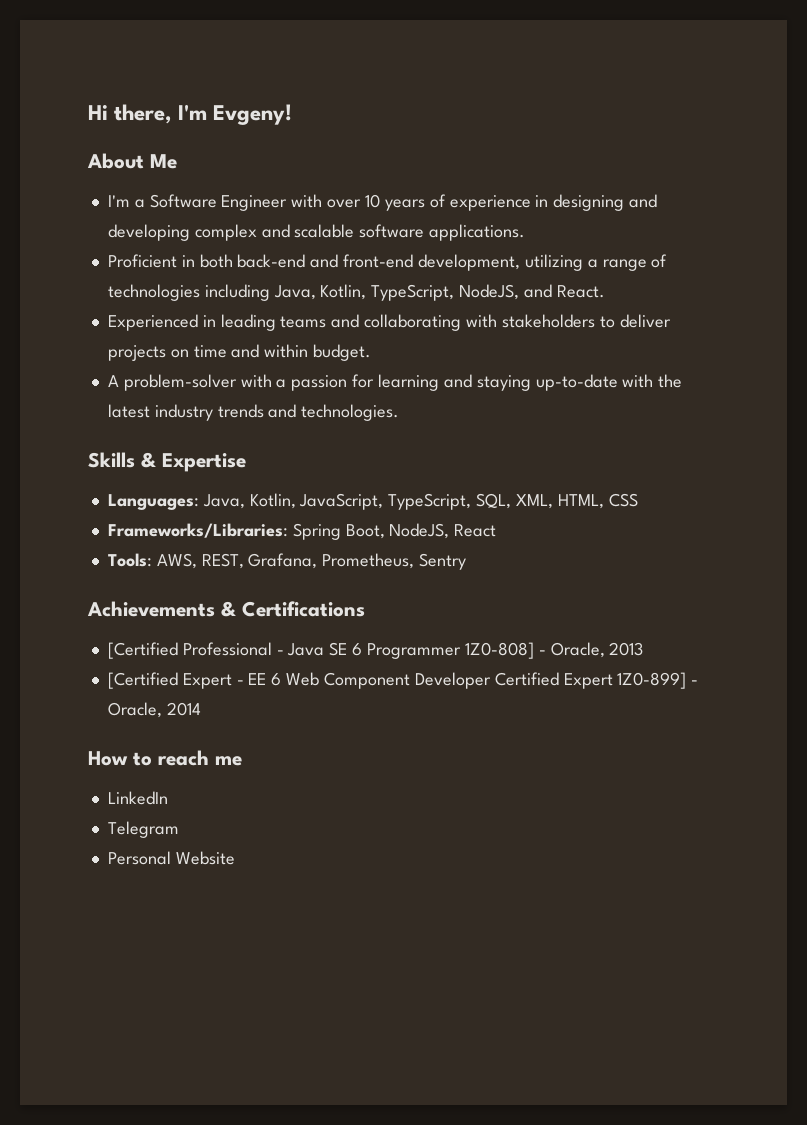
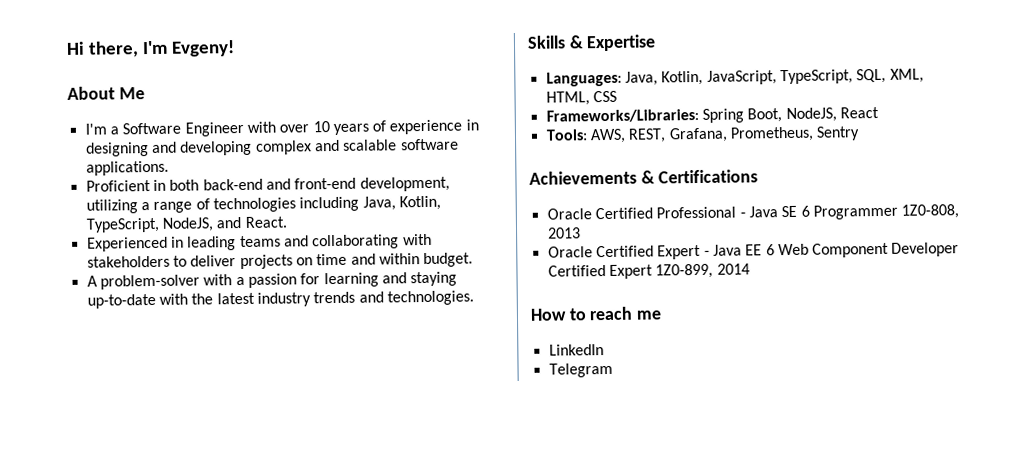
[107,642,178,659] [Certified -> [546,207,653,220] Oracle Certified
[464,642,605,659] 1Z0-808] - Oracle, -> [901,204,960,219] 1Z0-808,
[107,672,178,689] [Certified -> [547,245,654,258] Oracle Certified
(244, 682) none -> [712,244,742,256] Java
[617,672,699,689] [107,702,162,718] 1Z0-899] - Oracle, -> [655,263,714,279] 1Z0-899,
[107,851,235,865] // Personal Website -> (613, 370) none

